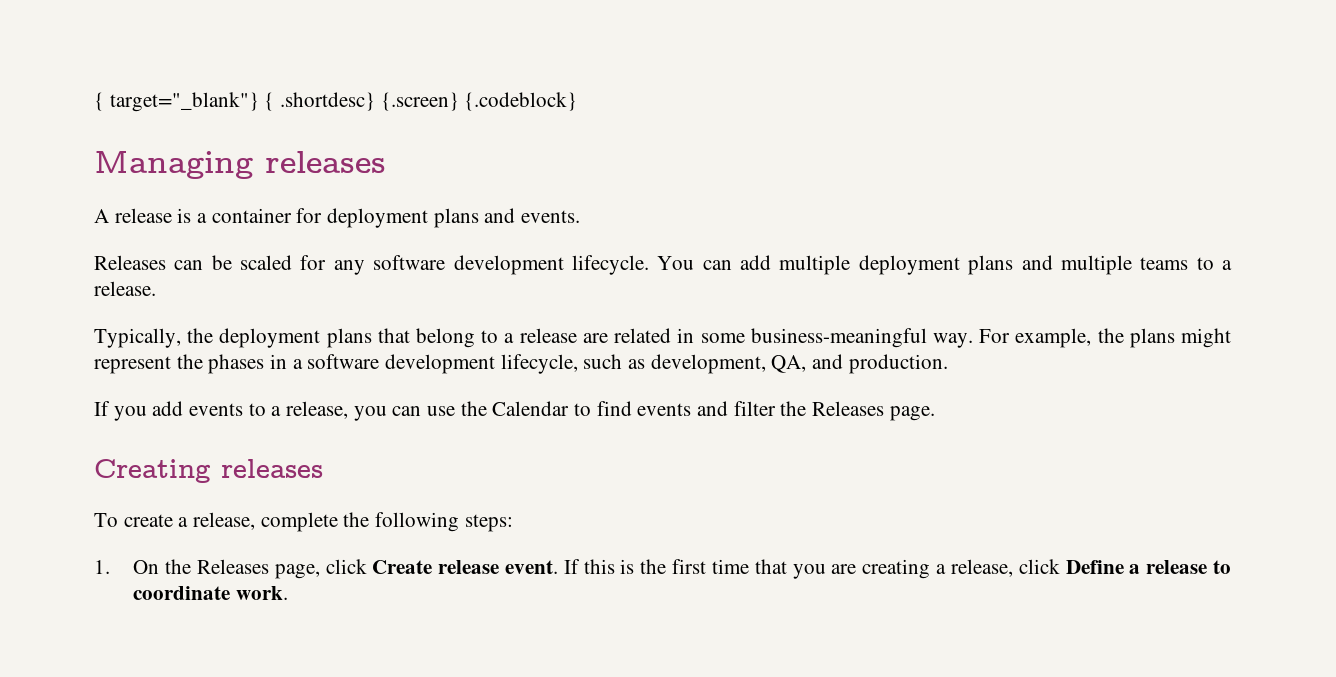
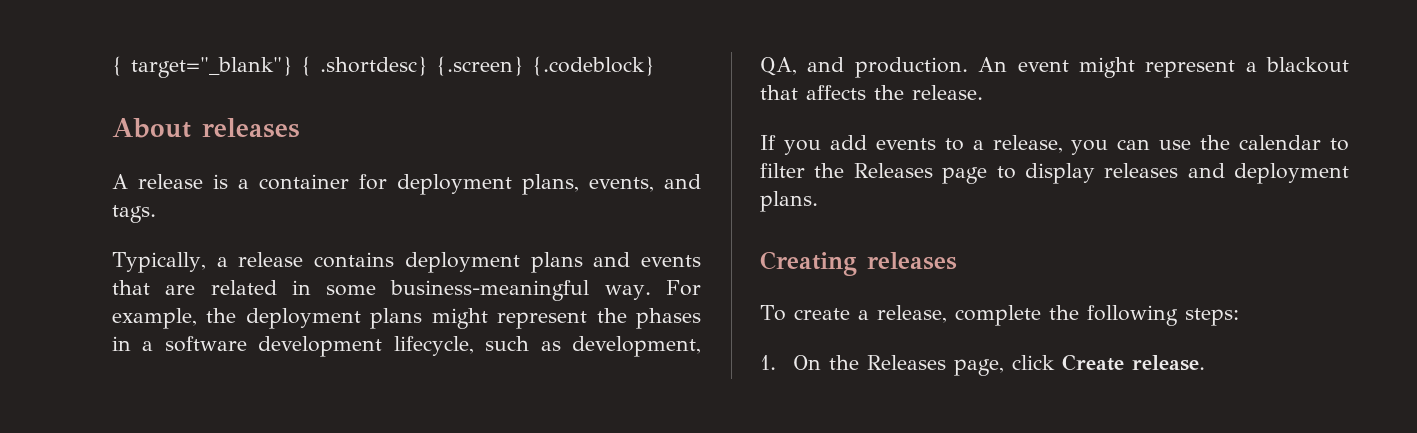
[94,151,253,179] Managing -> [112,118,191,138] About
[433,208,581,228] [94,255,1232,275] [94,281,156,296] [94,328,577,348] plans and events. // Releases can be scaled for any software development lifecycle. You can add multiple deployment plans and multiple teams to a release. // Typically, the deployment plans that belong to a release -> [522,174,701,195] [112,205,156,223] [112,252,701,273] [112,280,150,295] plans, events, and tags. // Typically, a release contains deployment plans and events that
(1124, 335) none -> [245,308,361,329] deployment
(948, 364) none -> [978,57,1349,78] [760,85,983,100] An event might represent a blackout that affects the release.
[492,401,935,421] Calendar to find events and filter the Releases page. -> [1239,135,1349,151] [760,163,1349,184] [760,191,818,212] calendar to filter the Releases page to display releases and deployment plans.
[438,559,1231,579] [133,586,288,600] release event. If this is the first time that you are creating a release, click Define a release to coordinate work. -> [1132,355,1206,371] release.

